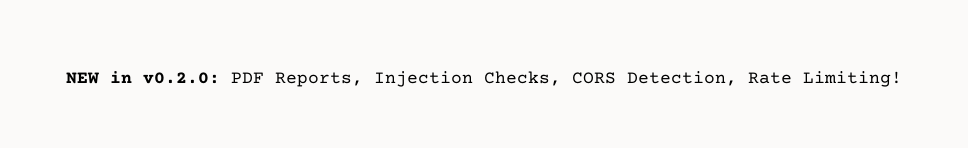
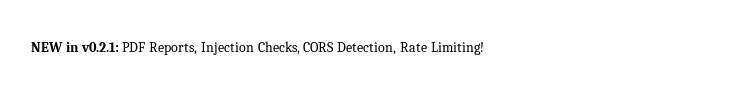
[143,72,220,84] v0.2.0: -> [80,42,119,52] v0.2.1:

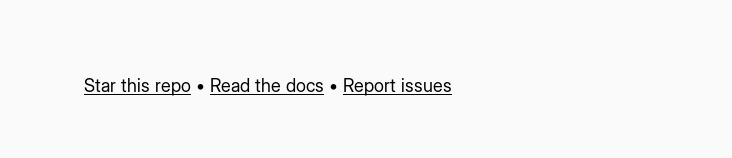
[31,41,484,55] NEW in v0.2.1: PDF Reports, Injection Checks, CORS Detection, Rate Limiting! -> [84,78,452,96] Star this repo • Read the docs • Report issues

